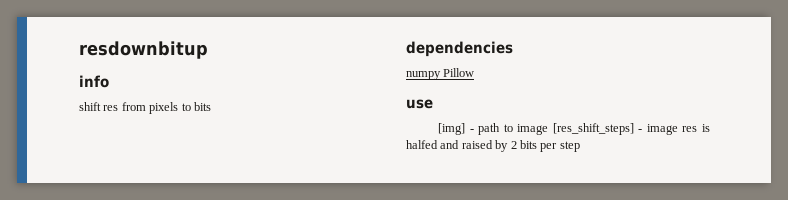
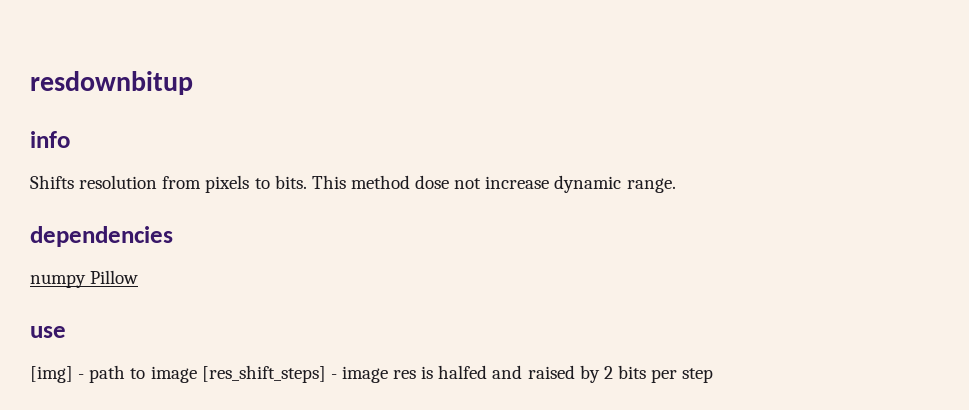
[79,102,119,111] shift res -> [30,175,158,189] Shifts resolution
[193,102,211,111] bits -> [274,175,676,193] bits. This method dose not increase dynamic range.

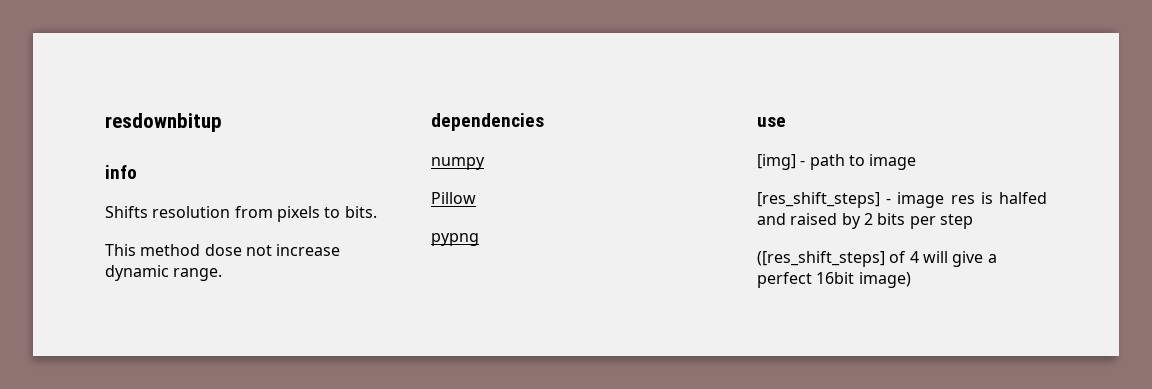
(307, 182) none -> (377, 212) //
(86, 281) none -> (485, 163) //
(139, 277) none -> [431,233,479,246] // pypng
(197, 374) none -> (917, 162) //
(714, 375) none -> [757,251,997,267] [757,272,911,288] // ([res_shift_steps] of 4 will give a perfect 16bit image)

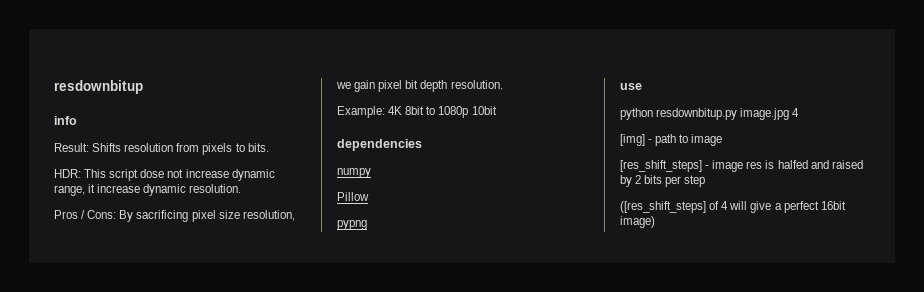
(137, 172) none -> [54,143,89,152] Result:
[105,244,201,256] This method -> [54,169,139,181] HDR: This script
[173,268,223,281] range. -> [54,184,242,196] [54,210,295,222] [336,80,503,92] [337,106,497,118] range, it increase dynamic resolution. // Pros / Cons: By sacrificing pixel size resolution, we gain pixel bit depth resolution. // Example: 4K 8bit to 1080p 10bit
(786, 122) none -> [620,108,800,120] // python resdownbitup.py image.jpg 4

